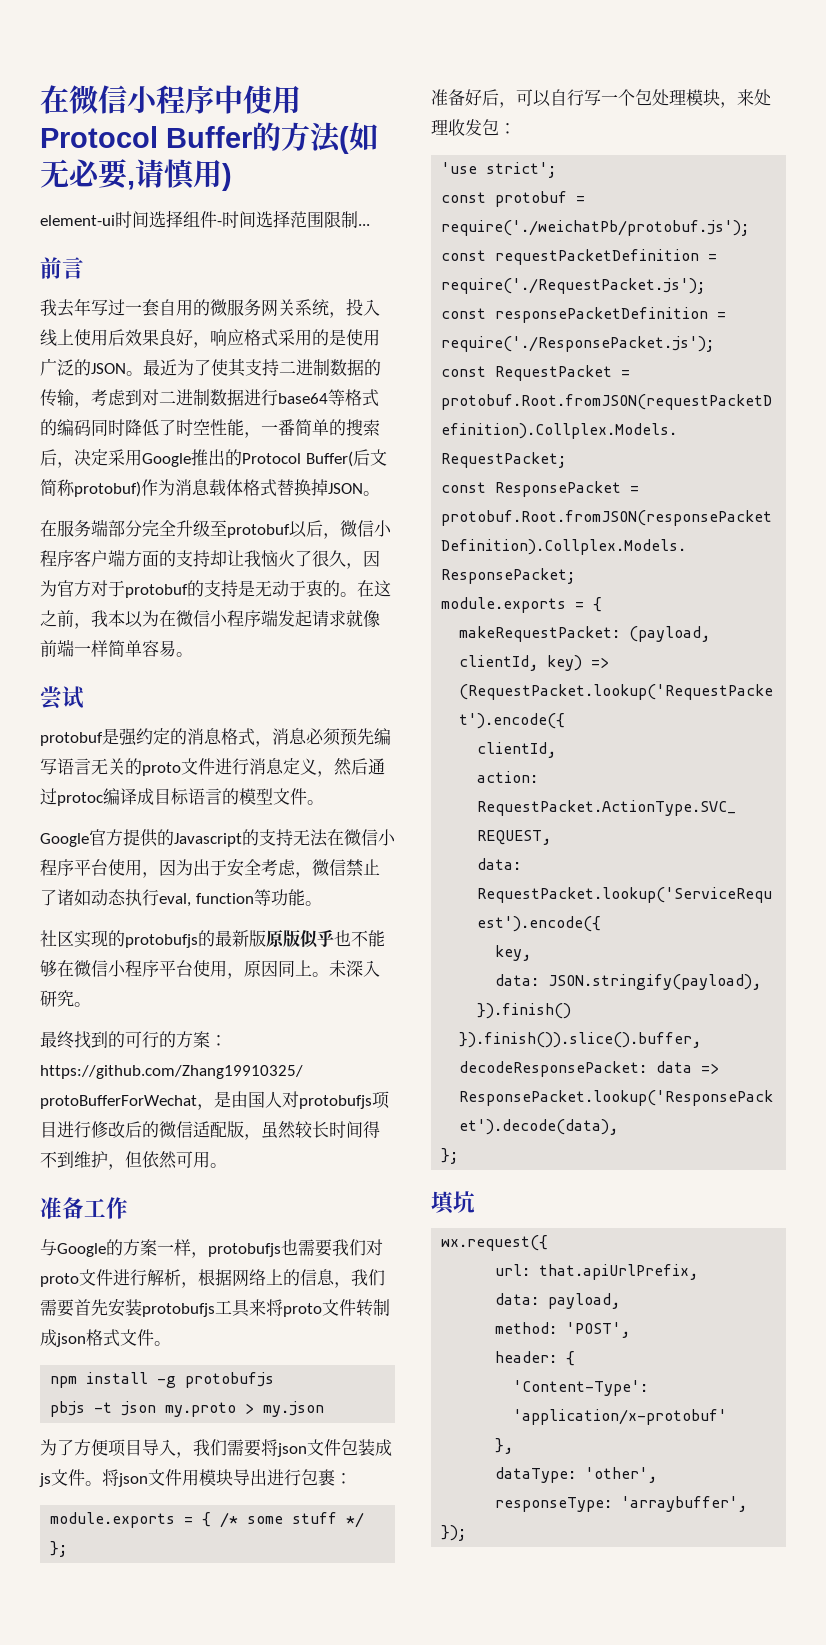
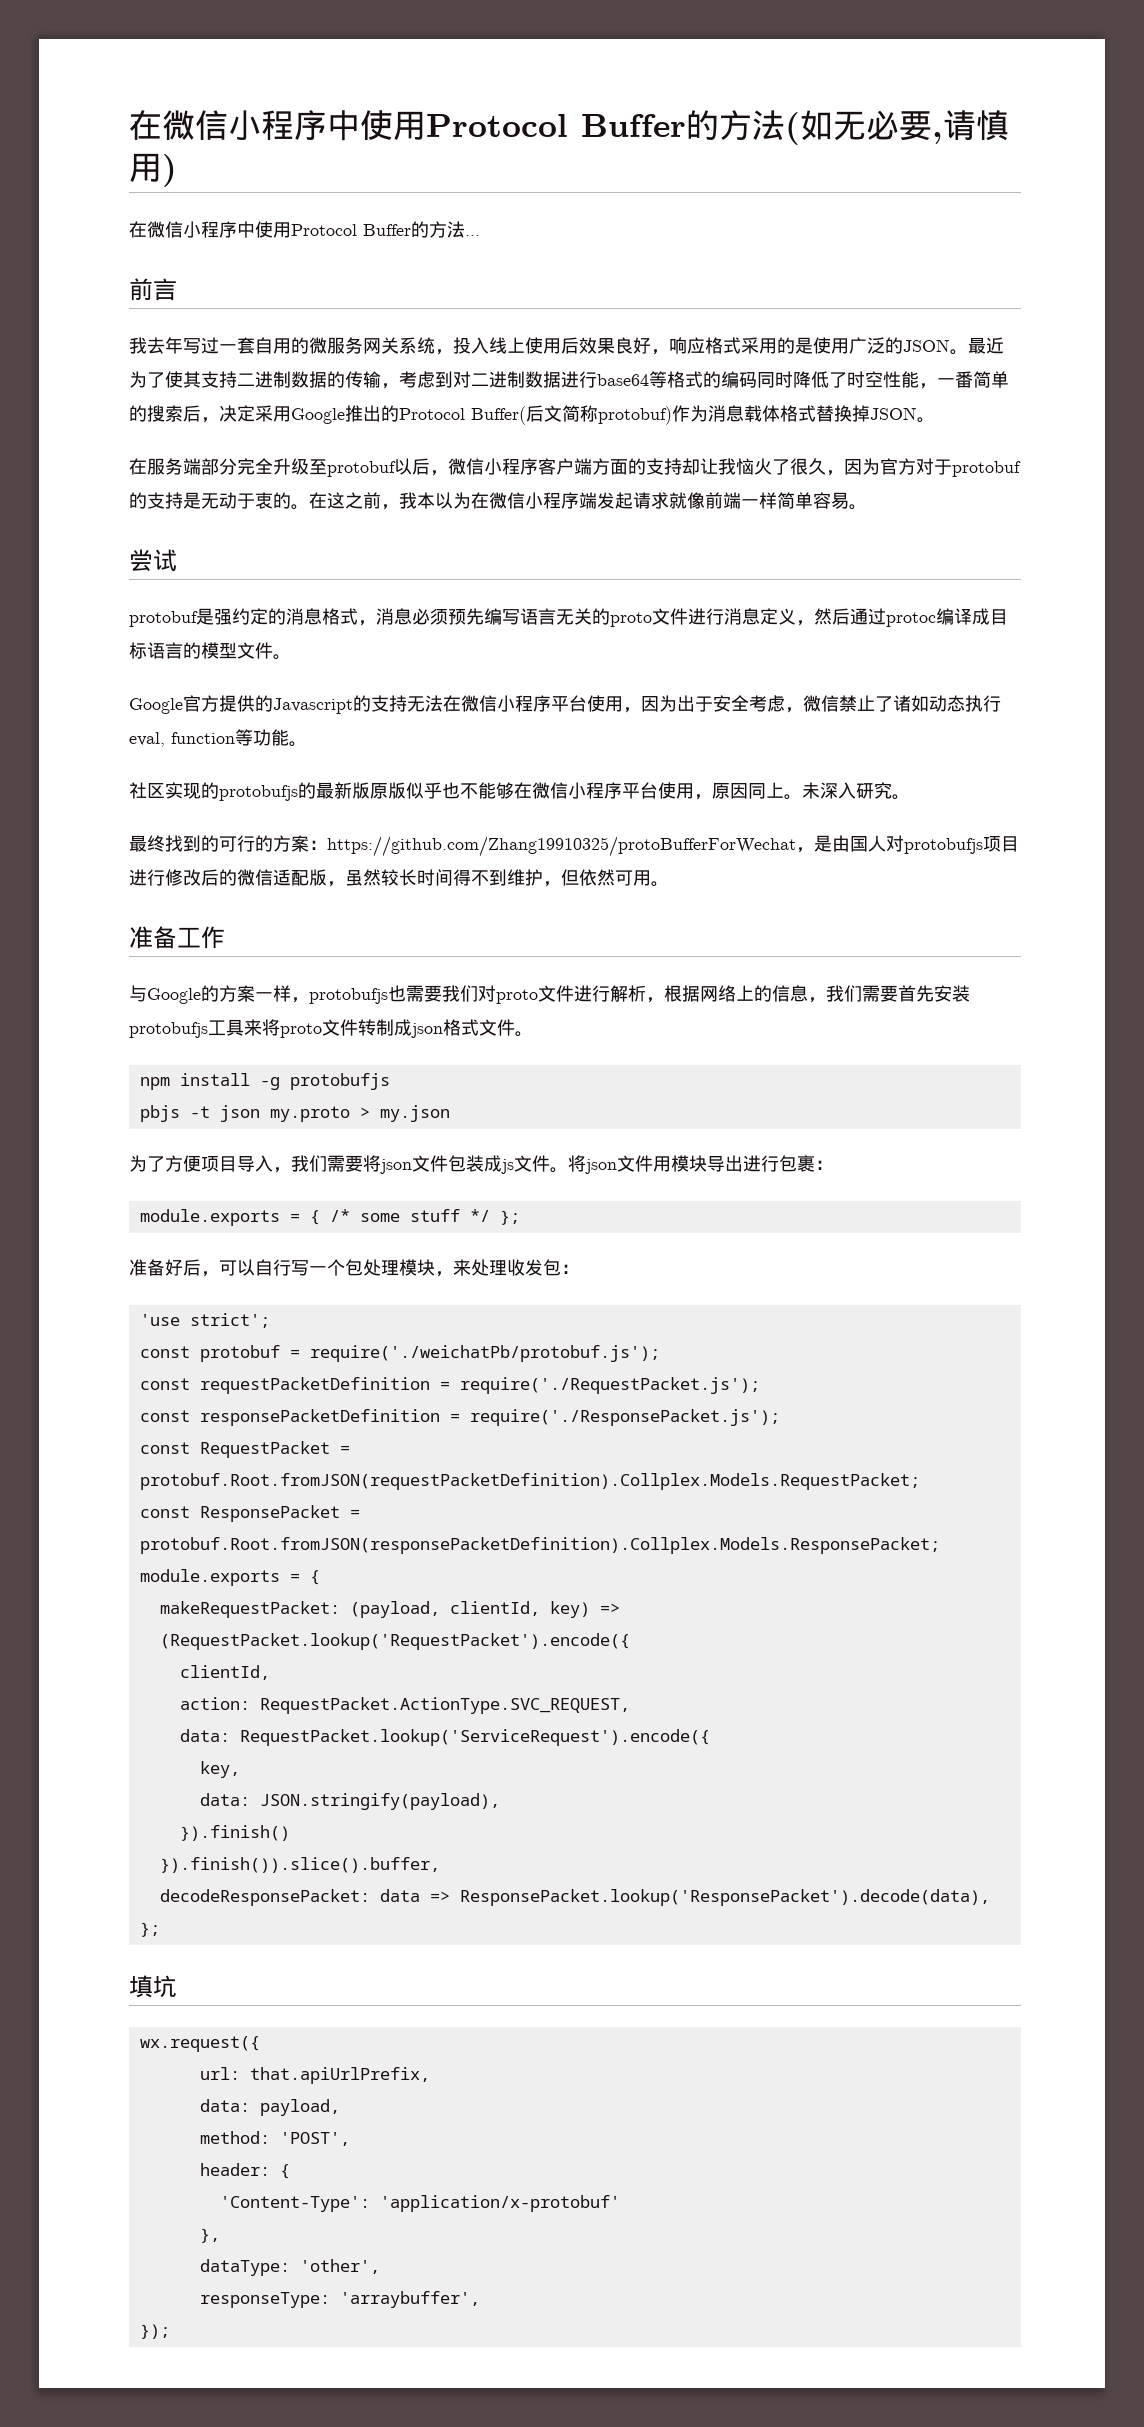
[40,210,358,228] element-ui时间选择组件-时间选择范围限制 -> [129,221,465,238] 在微信小程序中使用Protocol Buffer的方法

